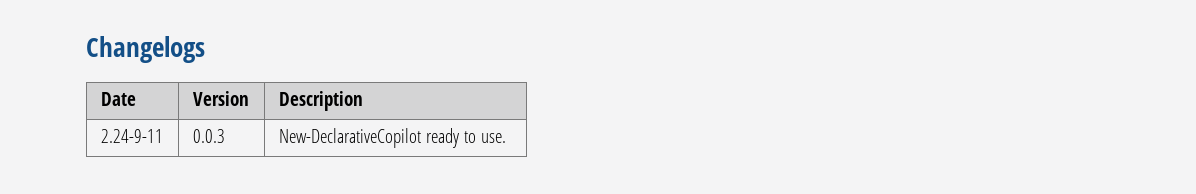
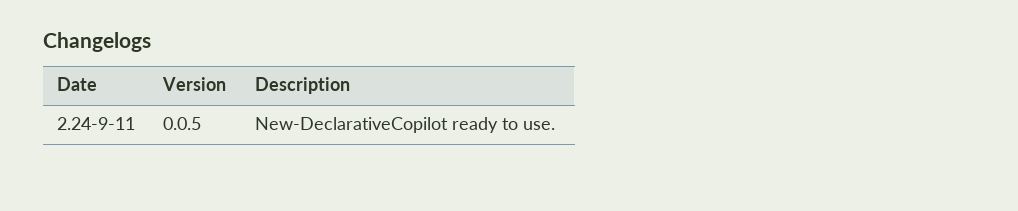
[192,129,225,143] 0.0.3 -> [162,117,201,130] 0.0.5

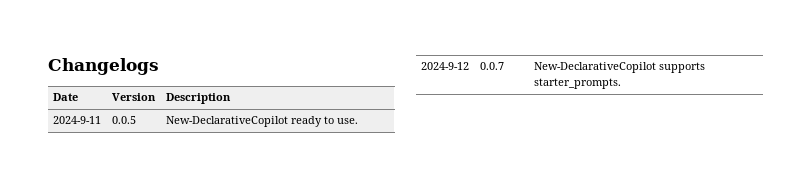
[56,117,135,130] 2.24-9-11 -> [53,116,102,124] 2024-9-11
(555, 125) none -> [421,62,470,70] [480,62,505,70] [534,62,706,73] [534,78,622,89] // 2024-9-12 | 0.0.7 | New-DeclarativeCopilot supports starter_prompts.

